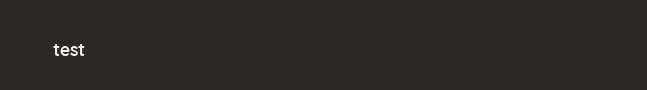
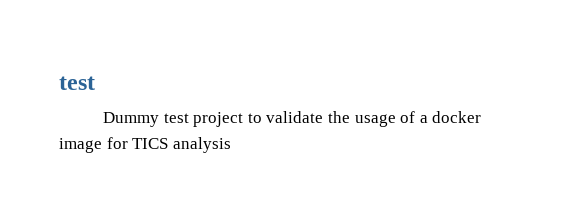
[53,44,85,56] test -> [59,76,95,90] [103,111,482,127] [59,137,231,153] test // Dummy test project to validate the usage of a docker image for TICS analysis

